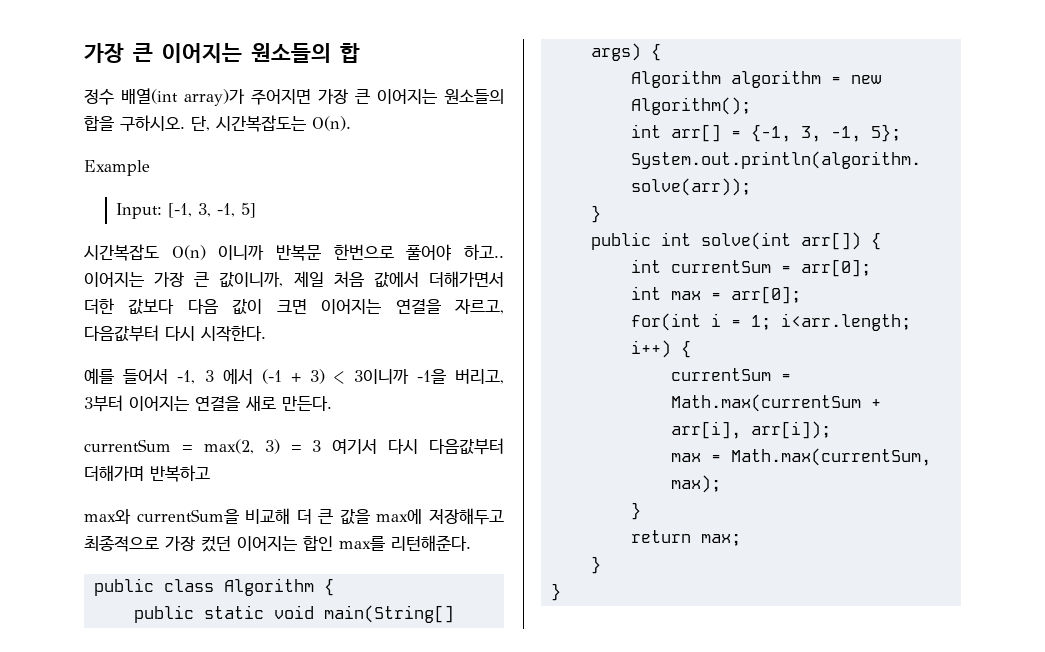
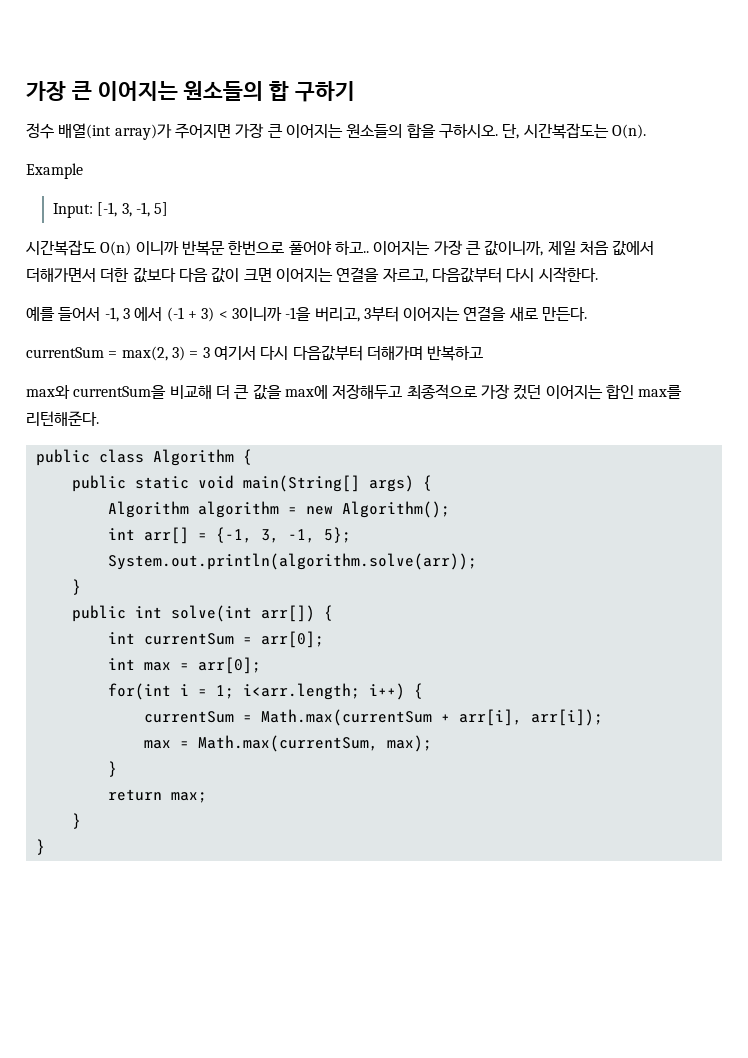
(360, 53) none -> [295,81,356,102] 구하기

